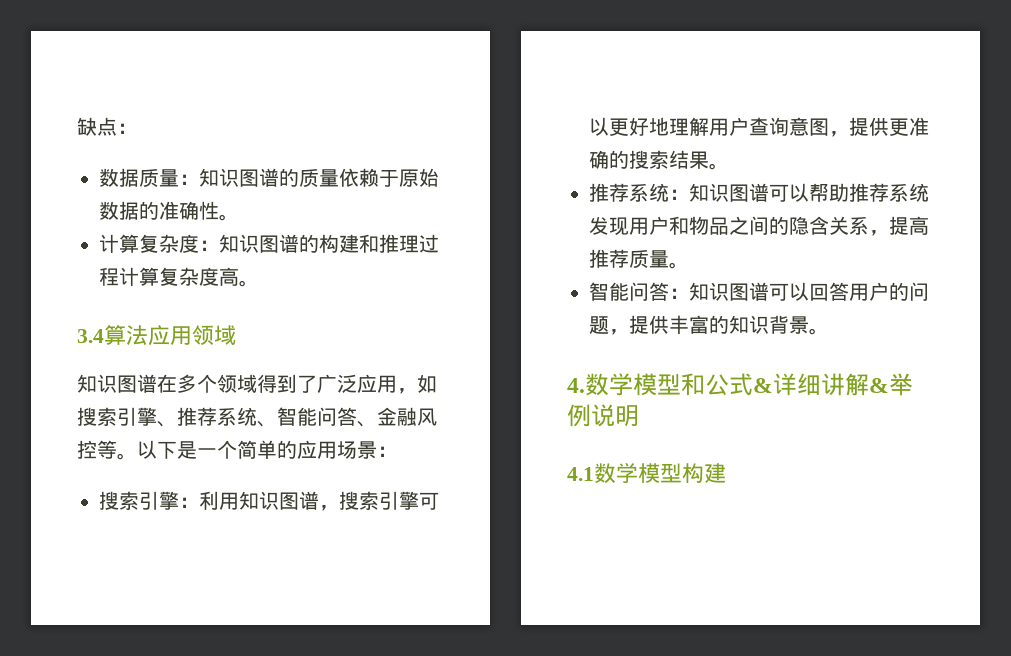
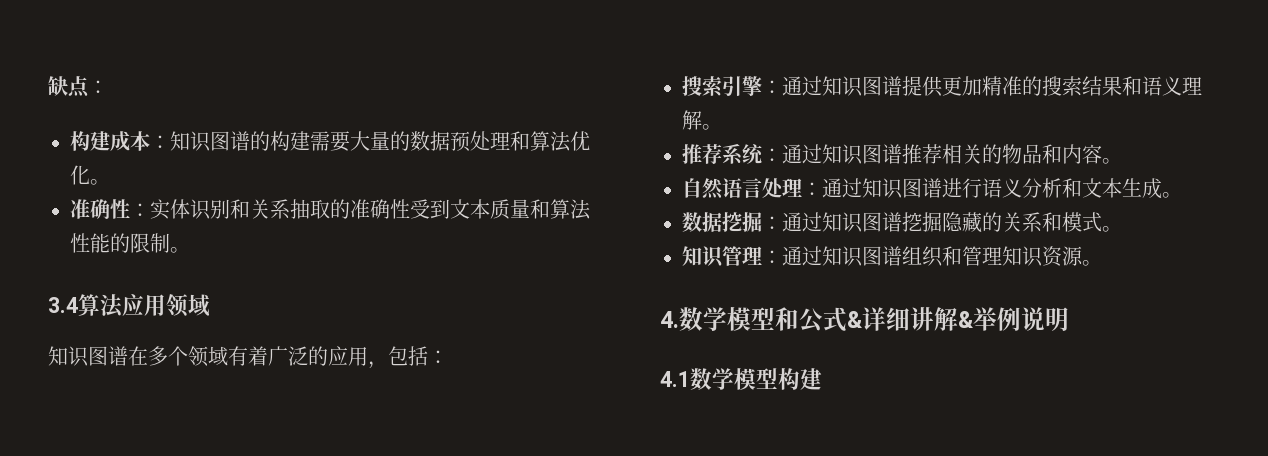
[99,168,439,187] [99,201,239,221] [99,234,439,253] [99,267,239,286] 数据质量：知识图谱的质量依赖于原始数据的准确性。 // 计算复杂度：知识图谱的构建和推理过程计算复杂度高 -> [70,131,590,152] [70,165,110,185] [70,199,591,220] [70,233,170,253] 构建成本：知识图谱的构建需要大量的数据预处理和算法优化。 // 准确性：实体识别和关系抽取的准确性受到文本质量和算法性能的限制
[257,374,437,394] [77,407,437,427] [77,440,377,460] 得到了广泛应用，如搜索引擎、推荐系统、智能问答、金融风控等。以下是一个简单的应用场景 -> [228,346,428,369] 有着广泛的应用，包括
[199,491,439,511] [589,117,929,137] [589,150,709,169] 利用知识图谱，搜索引擎可以更好地理解用户查询意图，提供更准确的搜索结果 -> [782,76,1202,97] [682,110,702,130] 通过知识图谱提供更加精准的搜索结果和语义理解
[689,183,929,202] [589,216,929,236] [589,249,689,269] [589,282,929,301] [589,315,809,335] 知识图谱可以帮助推荐系统发现用户和物品之间的隐含关系，提高推荐质量。 // 智能问答：知识图谱可以回答用户的问题，提供丰富的知识背景 -> [782,144,1122,165] [682,178,1182,200] [682,212,1122,233] [682,246,1083,268] 通过知识图谱推荐相关的物品和内容。 // 自然语言处理：通过知识图谱进行语义分析和文本生成。 // 数据挖掘：通过知识图谱挖掘隐藏的关系和模式。 // 知识管理：通过知识图谱组织和管理知识资源

